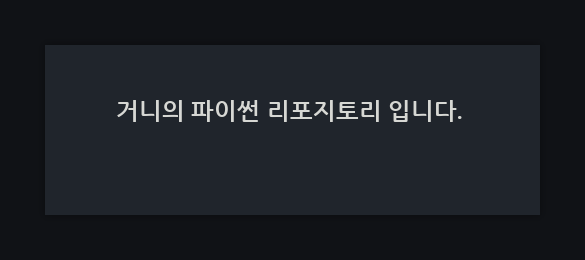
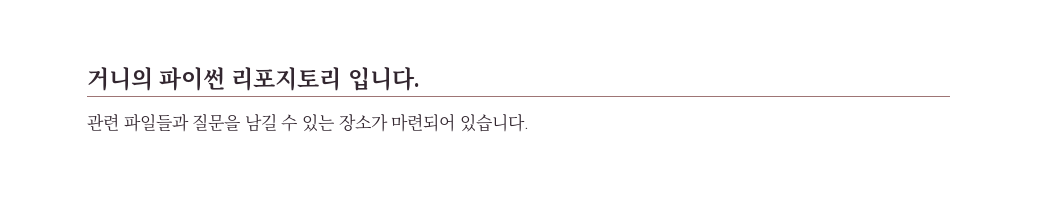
(463, 111) none -> [87,113,529,132] // 관련 파일들과 질문을 남길 수 있는 장소가 마련되어 있습니다.

